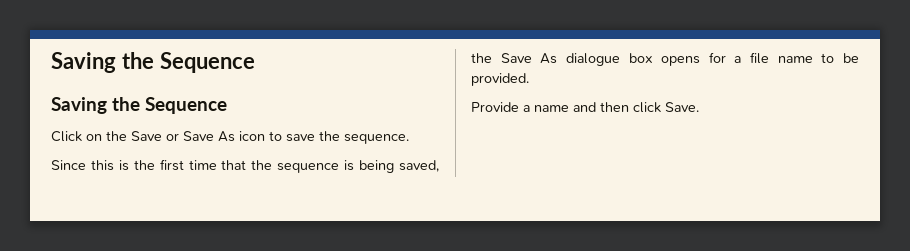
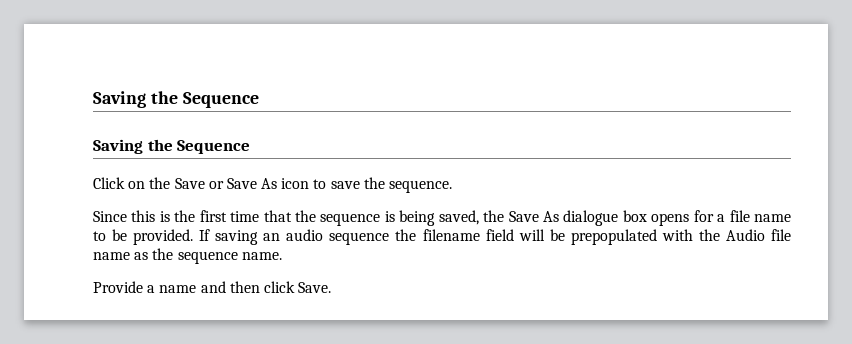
(529, 79) none -> [199,229,791,245] [93,248,282,264] If saving an audio sequence the filename field will be prepopulated with the Audio file name as the sequence name.

